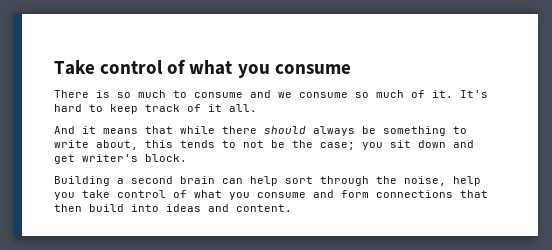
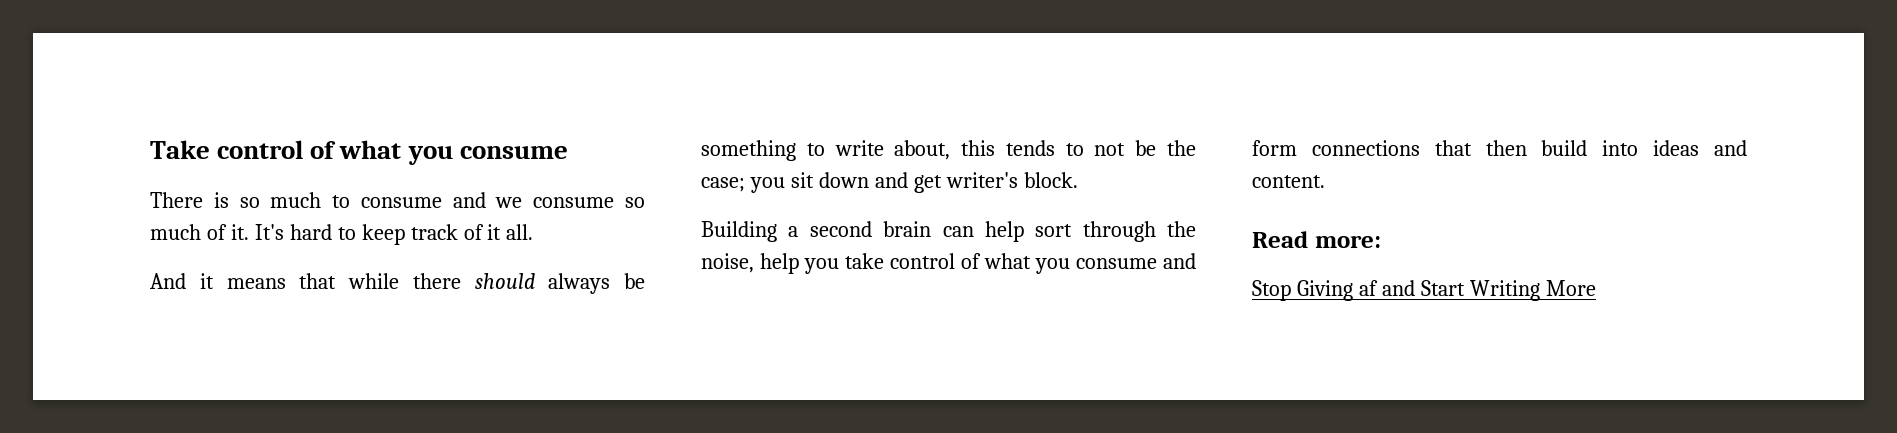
(292, 208) none -> [1252,231,1381,248] [1252,280,1596,301] // Read more: // Stop Giving af and Start Writing More

